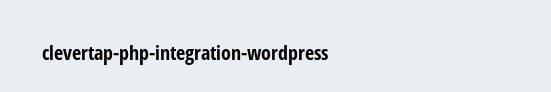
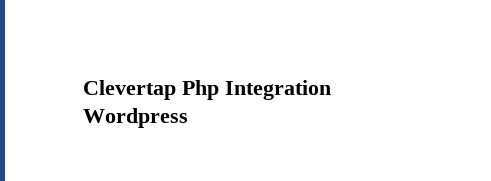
[42,45,328,65] clevertap-php-integration-wordpress -> [83,80,331,100] [83,108,188,128] Clevertap Php Integration Wordpress

